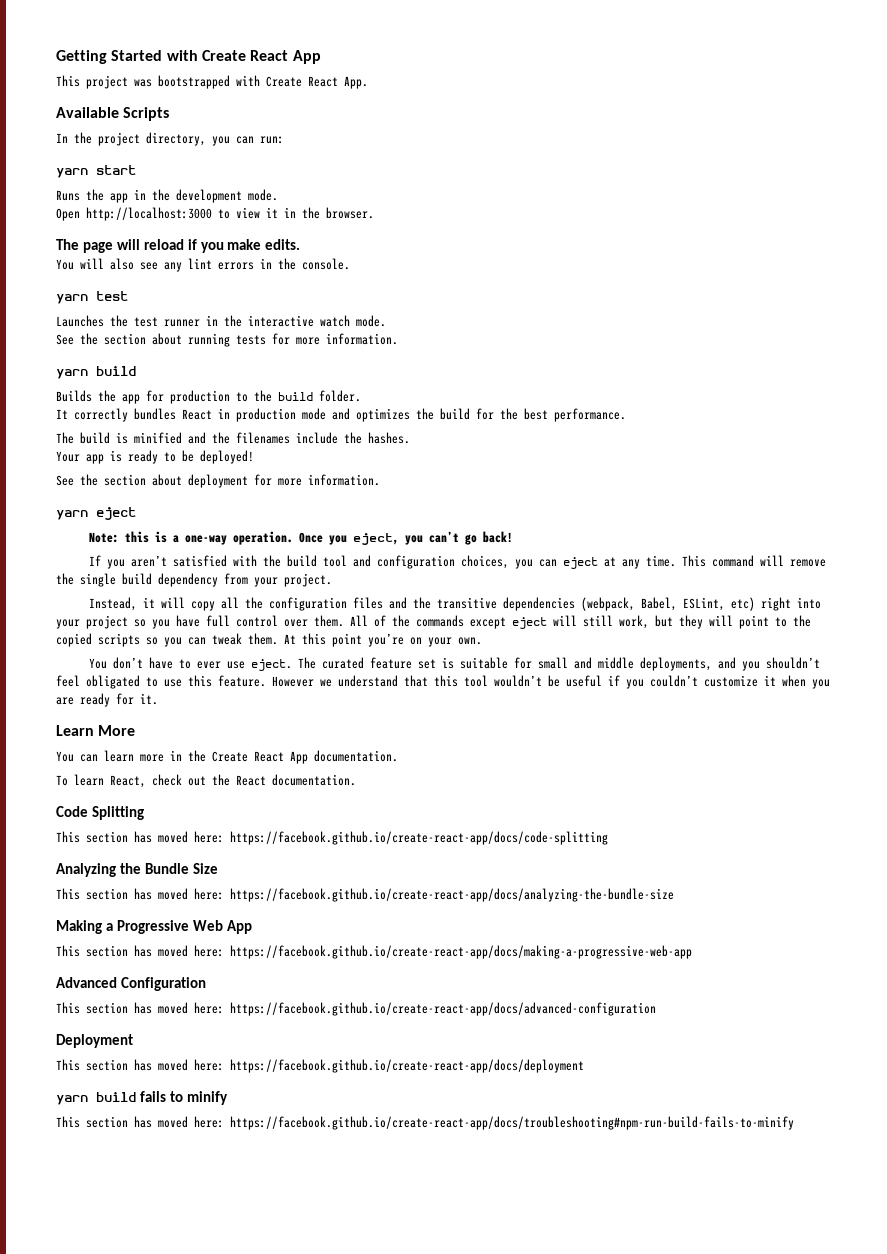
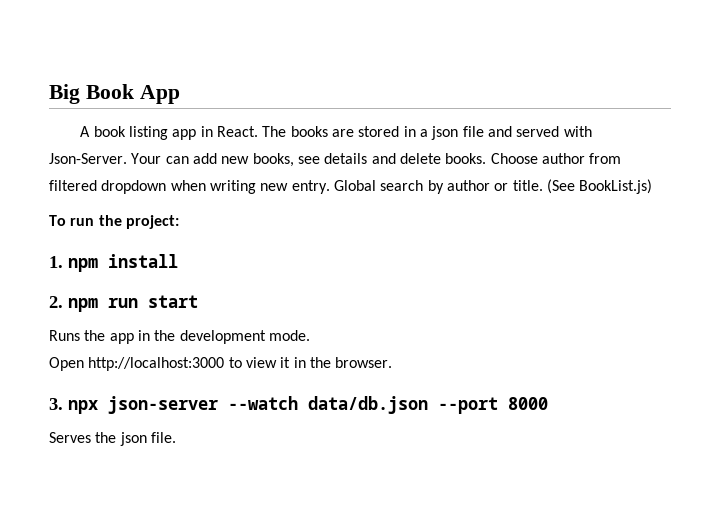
[56,50,321,64] [56,75,368,89] [56,107,170,121] [56,132,284,146] [56,168,88,178] Getting Started with Create React App // This project was bootstrapped with Create React App. // Available Scripts // In the project directory, you can run: // yarn -> [49,84,180,104] [80,126,592,140] [49,153,622,167] [49,179,653,194] [49,215,179,229] [49,254,178,272] [49,296,138,312] Big Book App // A book listing app in React. The books are stored in a json file and served with Json-Server. Your can add new books, see details and delete books. Choose author from filtered dropdown when writing new entry. Global search by author or title. (See BookList.js) // To run the project: // 1. npm install // 2. npm run
[56,239,301,253] [56,258,350,272] [56,291,128,304] [56,315,386,327] [56,333,398,347] [56,366,136,379] [56,390,361,404] [56,408,626,422] [56,432,410,444] [56,450,254,464] [56,474,380,488] [56,507,136,520] [89,531,514,545] [89,555,827,569] [56,573,332,587] [89,597,822,611] [56,615,811,629] [56,633,482,647] [89,657,821,671] [56,675,830,689] [56,693,158,707] [56,725,136,736] [56,750,398,764] [56,774,356,788] [56,806,144,820] [56,831,608,845] [56,863,218,877] [56,888,674,902] [56,920,252,934] [56,945,692,959] [56,977,206,991] [56,1002,656,1016] [56,1034,133,1048] [56,1059,584,1073] [56,1091,228,1105] [56,1116,794,1130] The page will reload if you make edits. // You will also see any lint errors in the console. // yarn test // Launches the test runner in the interactive watch mode. // See the section about running tests for more information. // yarn build // Builds the app for production to the build folder. // It correctly bundles React in production mode and optimizes the build for the best performance. // The build is minified and the filenames include the hashes. // Your app is ready to be deployed! // See the section about deployment for more information. // yarn eject // Note: this is a one-way operation. Once you eject, you can’t go back! // If you aren’t satisfied with the build tool and configuration choices, you can eject at any time. This command will remove the single build dependency from your project. // Instead, it will copy all the configuration files and the transitive dependencies (webpack, Babel, ESLint, etc) right into your project so you have full control over them. All of the commands except eject will still work, but they will point to the copied scripts so you can tweak them. At this point you’re on your own. // You don’t have to ever use eject. The curated feature set is suitable for small and middle deployments, and you shouldn’t feel obligated to use this feature. However we understand that this tool wouldn’t be useful if you couldn’t customize it when you are ready for it. // Learn More // You can learn more in the Create React App documentation. // To learn React, check out the React documentation. // Code Splitting // This section has moved here: https://facebook.github.io/create-react-app/docs/code-splitting // Analyzing the Bundle Size // This section has moved here: https://facebook.github.io/create-react-app/docs/analyzing-the-bundle-size // Making a Progressive Web App // This section has moved here: https://facebook.github.io/create-react-app/docs/making-a-progressive-web-app // Advanced Configuration // This section has moved here: https://facebook.github.io/create-react-app/docs/advanced-configuration // Deployment // This section has moved here: https://facebook.github.io/create-react-app/docs/deployment // yarn build fails to minify // This section has moved here: https://facebook.github.io/create-react-app/docs/troubleshooting#npm-run-build-fails-to-minify -> [49,396,548,414] [49,432,176,446] 3. npx json-server --watch data/db.json --port 8000 // Serves the json file.

